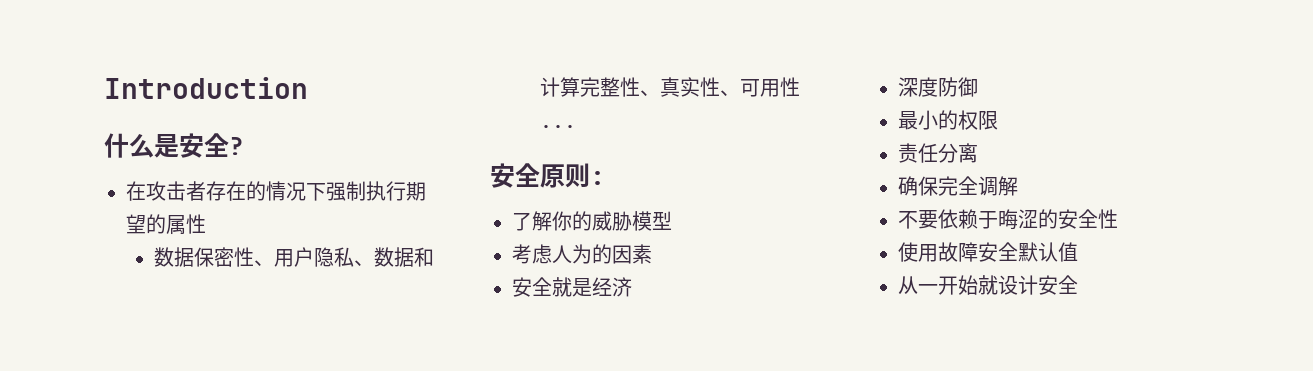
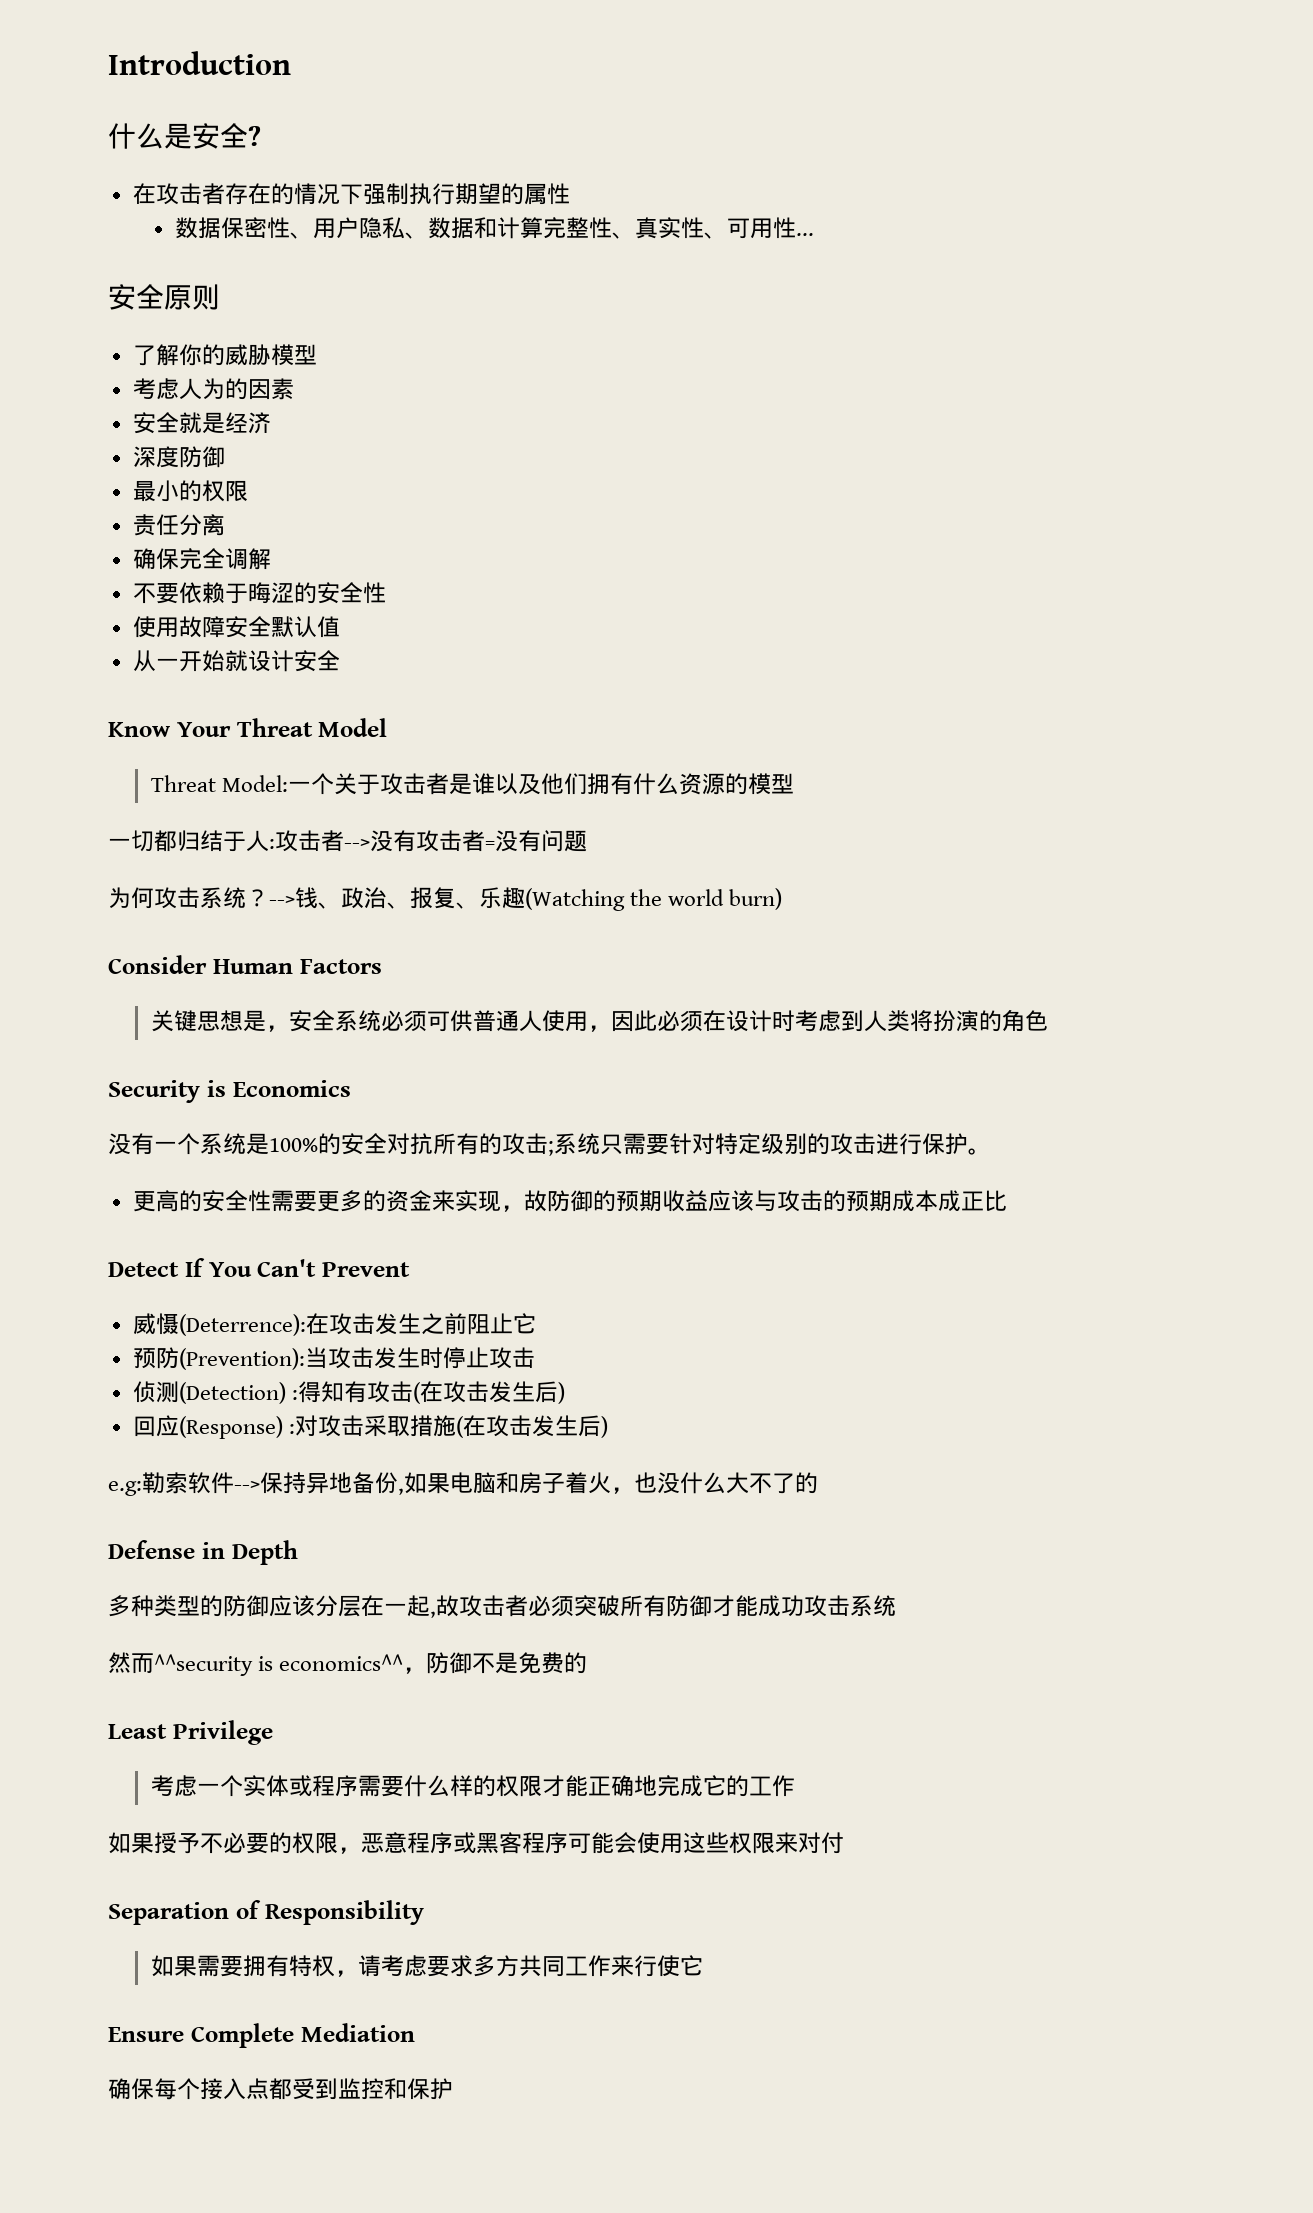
[590,171,605,185] : -> (220, 297) none
(1078, 284) none -> [108,718,388,737] [150,773,794,795] [108,830,587,852] [108,887,783,911] [108,955,382,974] [150,1009,1048,1032] [108,1080,351,1103] [108,1133,991,1156] [132,1190,1007,1212] [108,1258,410,1277] [132,1313,536,1336] [132,1347,535,1370] [132,1381,565,1404] [132,1415,608,1439] [108,1472,818,1496] [108,1540,298,1565] [108,1595,896,1618] [108,1652,588,1676] [108,1720,273,1745] [150,1775,795,1797] [108,1832,844,1854] [108,1900,424,1925] [150,1955,703,1977] [108,2023,415,2048] [108,2078,453,2100] // Know Your Threat Model // Threat Model:一个关于攻击者是谁以及他们拥有什么资源的模型 // 一切都归结于人:攻击者-->没有攻击者=没有问题 // 为何攻击系统？-->钱、政治、报复、乐趣(Watching the world burn) // Consider Human Factors // 关键思想是，安全系统必须可供普通人使用，因此必须在设计时考虑到人类将扮演的角色 // Security is Economics // 没有一个系统是100%的安全对抗所有的攻击;系统只需要针对特定级别的攻击进行保护。 // 更高的安全性需要更多的资金来实现，故防御的预期收益应该与攻击的预期成本成正比 // Detect If You Can't Prevent // 威慑(Deterrence):在攻击发生之前阻止它 // 预防(Prevention):当攻击发生时停止攻击 // 侦测(Detection) :得知有攻击(在攻击发生后) // 回应(Response) :对攻击采取措施(在攻击发生后) // e.g:勒索软件-->保持异地备份,如果电脑和房子着火，也没什么大不了的 // Defense in Depth // 多种类型的防御应该分层在一起,故攻击者必须突破所有防御才能成功攻击系统 // 然而^^security is economics^^，防御不是免费的 // Least Privilege // 考虑一个实体或程序需要什么样的权限才能正确地完成它的工作 // 如果授予不必要的权限，恶意程序或黑客程序可能会使用这些权限来对付 // Separation of Responsibility // 如果需要拥有特权，请考虑要求多方共同工作来行使它 // Ensure Complete Mediation // 确保每个接入点都受到监控和保护

